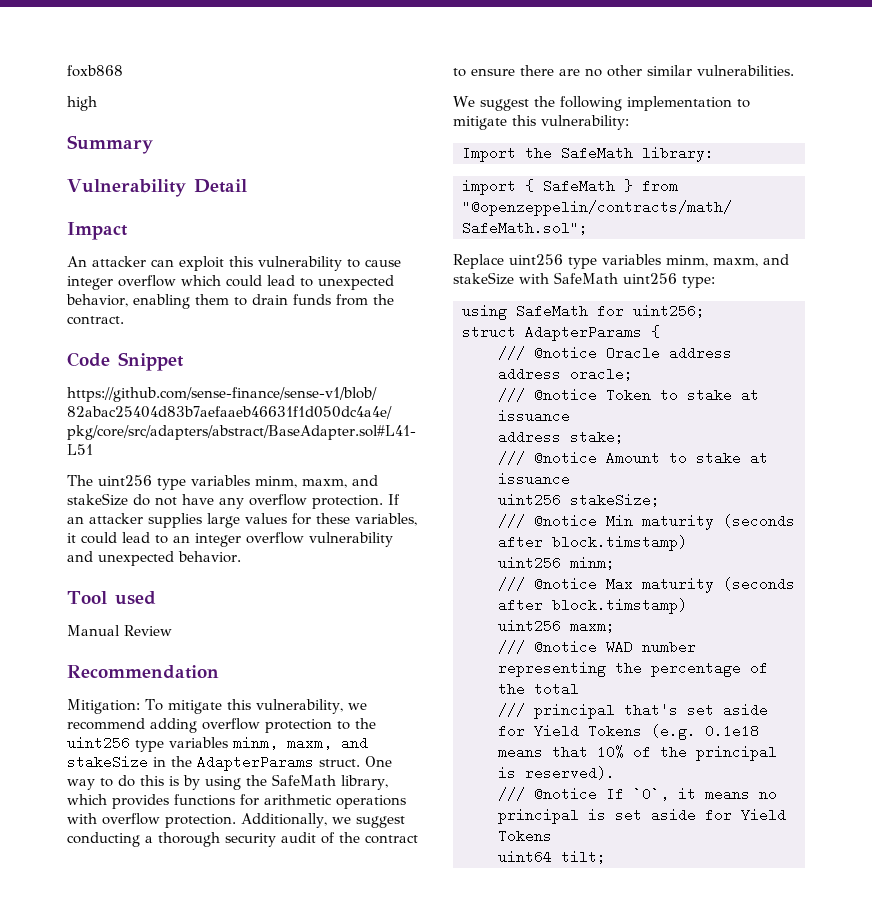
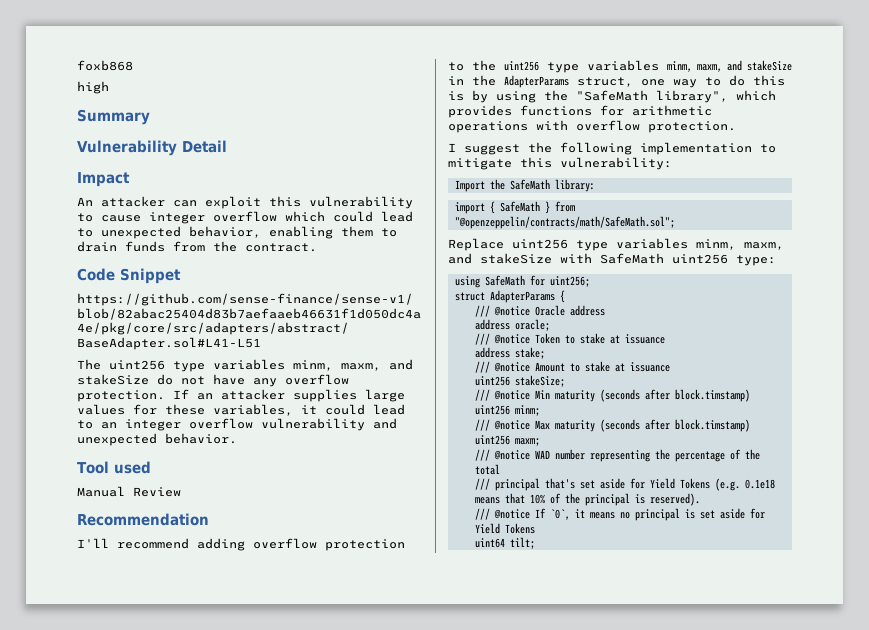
[67,699,367,714] Mitigation: To mitigate this vulnerability, we -> [77,538,109,548] I'll
[319,756,392,767] struct. One -> [577,77,665,87] struct, one
[272,774,388,790] SafeMath library, -> [576,90,728,103] "SafeMath library",
[241,813,405,828] [67,832,418,847] [453,65,794,77] [453,96,475,107] Additionally, we suggest conducting a thorough security audit of the contract to ensure there are no other similar vulnerabilities. // We -> [448,143,456,152] // I

